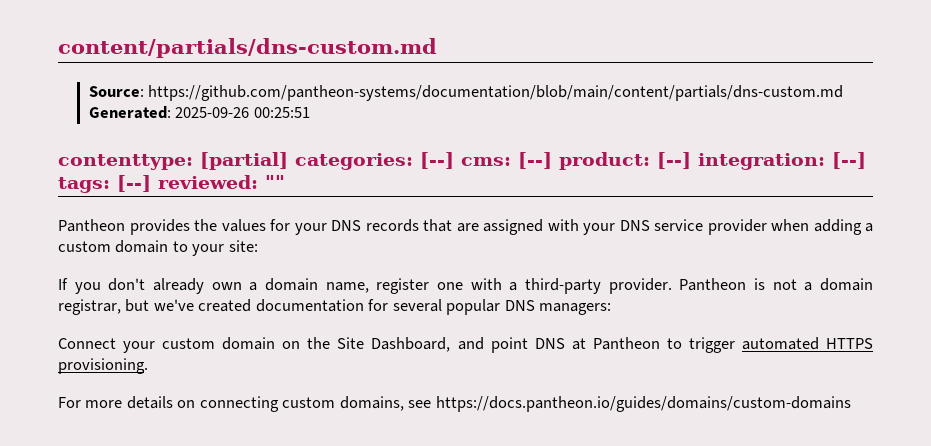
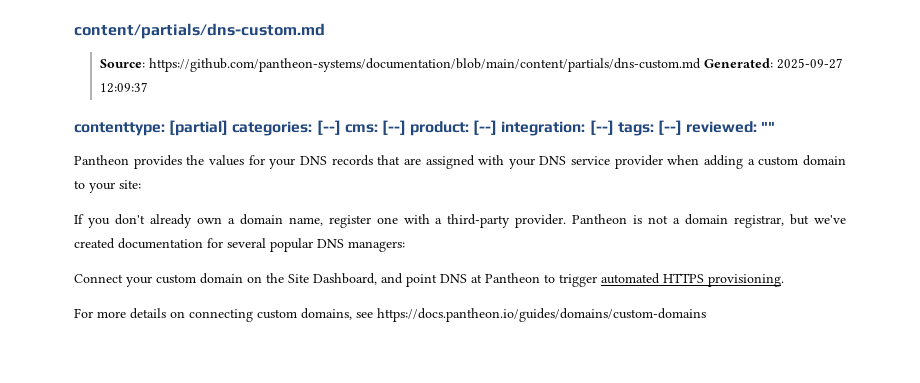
[175,107,310,118] 2025-09-26 00:25:51 -> [776,58,843,69] [99,82,148,93] 2025-09-27 12:09:37

